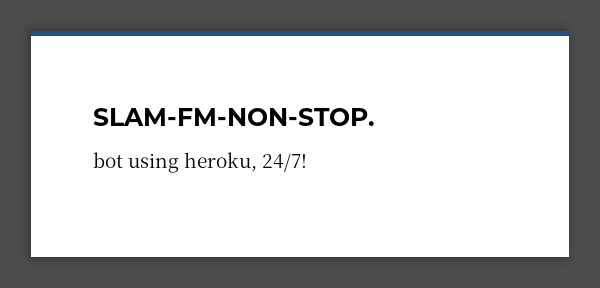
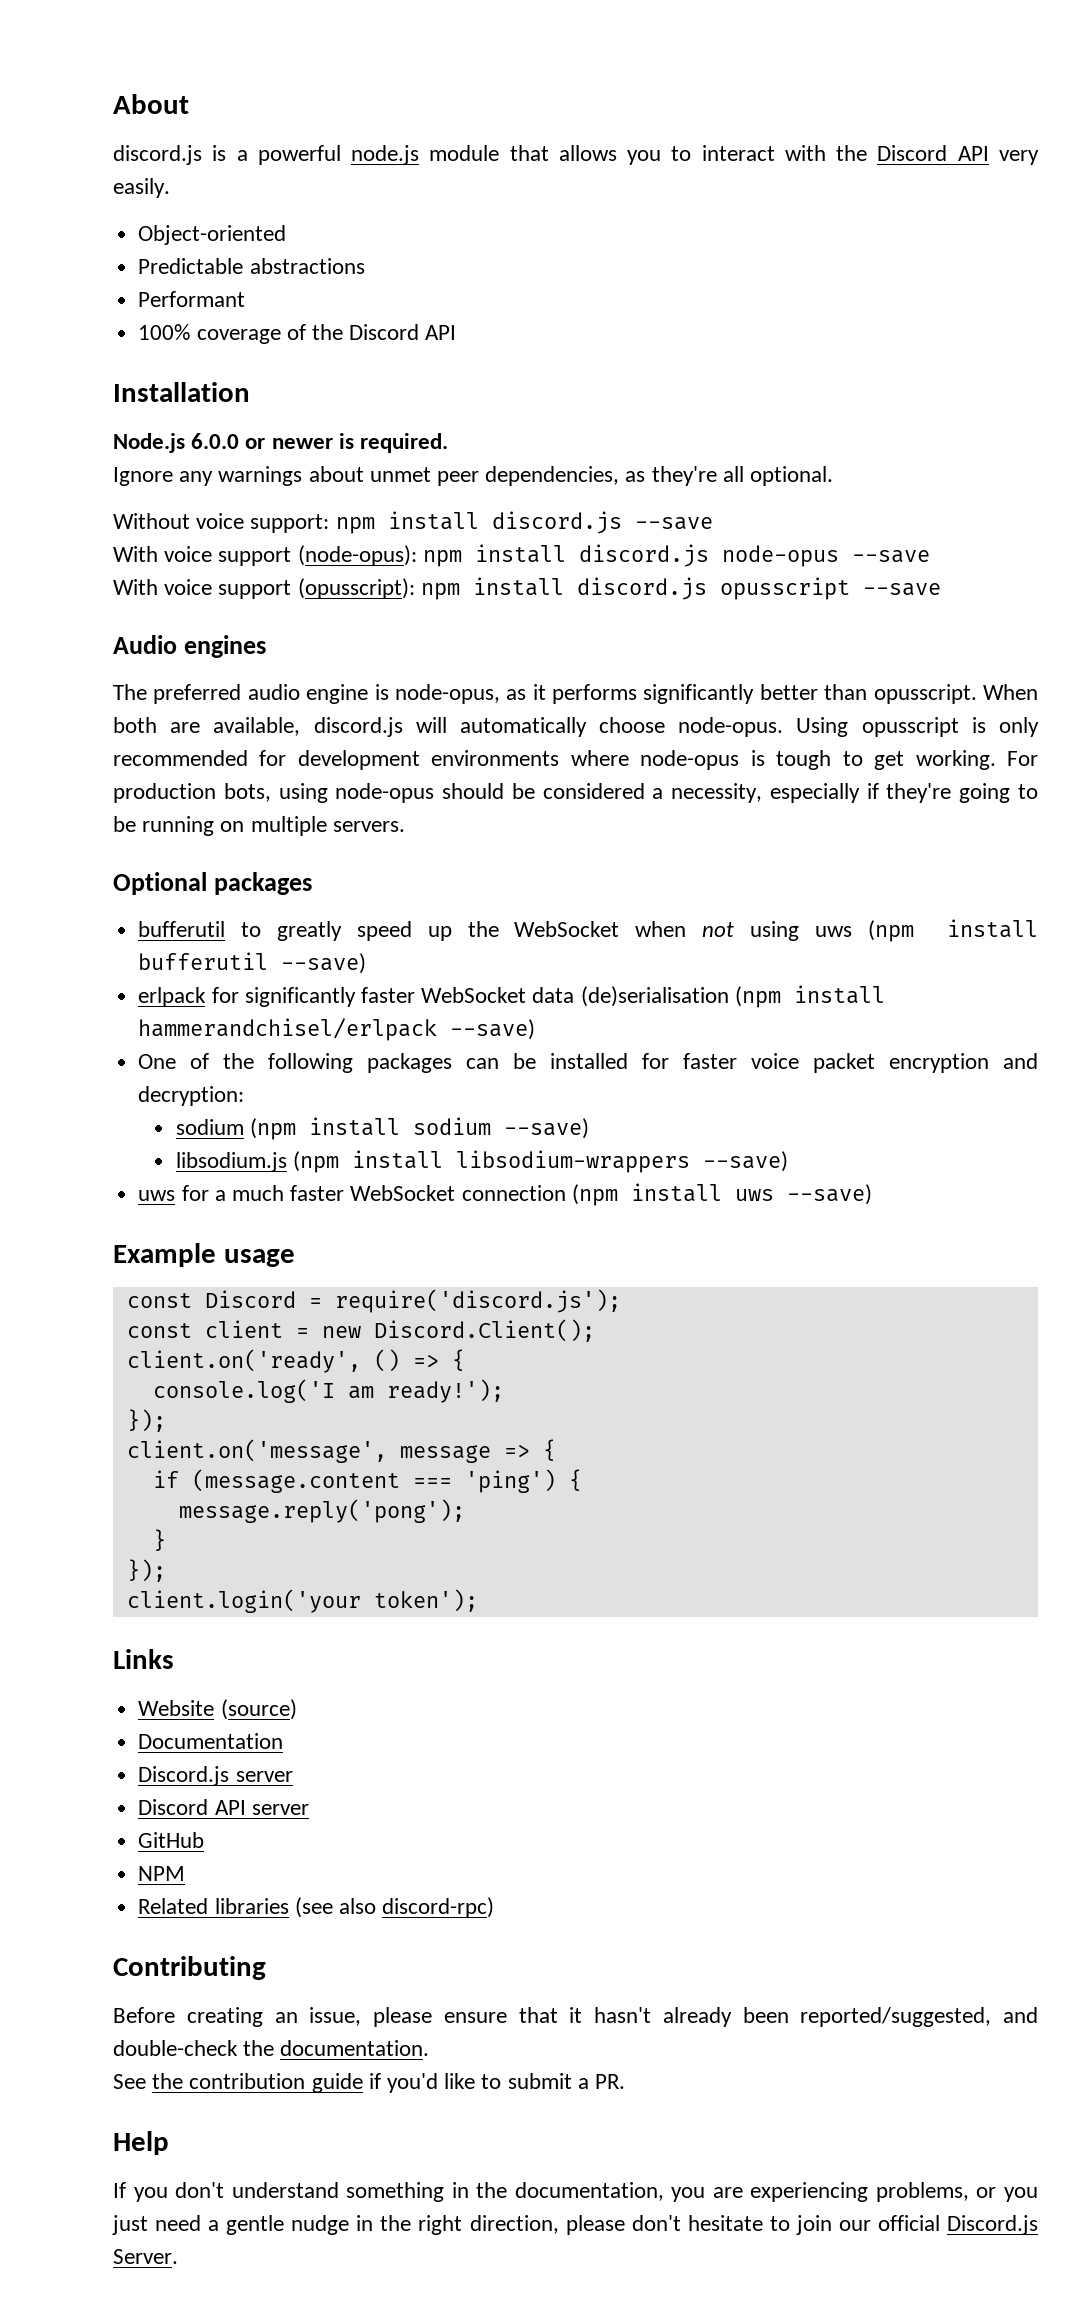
[93,108,375,126] [93,152,308,173] SLAM-FM-NON-STOP. // bot using heroku, 24/7! -> [113,94,189,114] [113,145,1039,165] [113,178,170,198] [138,225,287,245] [138,258,365,274] [138,291,246,307] [138,324,457,344] [113,382,250,402] [113,433,449,453] [113,466,834,486] [113,511,713,534] [113,544,930,567] [113,577,941,600] [113,635,267,658] [113,684,1038,704] [113,717,1039,737] [113,750,1039,770] [113,783,1038,803] [113,816,405,836] [113,872,313,895] [138,919,1038,942] [138,952,367,974] [138,985,885,1008] [138,1018,536,1041] [138,1053,1038,1073] [138,1086,245,1106] [175,1117,589,1140] [175,1150,788,1173] [138,1183,872,1206] [113,1243,295,1267] [126,1289,621,1313] [126,1319,595,1342] [126,1349,465,1373] [152,1379,504,1403] [126,1409,166,1432] [126,1439,556,1463] [152,1469,582,1493] [178,1499,465,1523] [152,1529,166,1551] [126,1559,166,1582] [126,1589,478,1613] [113,1649,174,1669] [138,1699,297,1720] [138,1733,284,1749] [138,1766,293,1786] [138,1799,309,1815] [138,1832,205,1848] [138,1866,186,1881] [138,1897,495,1918] [113,1956,266,1980] [113,2007,1038,2027] [113,2040,430,2056] [113,2073,626,2093] [113,2131,169,2155] [113,2182,1038,2202] [112,2215,1038,2235] [113,2249,178,2264] About // discord.js is a powerful node.js module that allows you to interact with the Discord API very easily. // Object-oriented // Predictable abstractions // Performant // 100% coverage of the Discord API // Installation // Node.js 6.0.0 or newer is required. // Ignore any warnings about unmet peer dependencies, as they're all optional. // Without voice support: npm install discord.js --save // With voice support (node-opus): npm install discord.js node-opus --save // With voice support (opusscript): npm install discord.js opusscript --save // Audio engines // The preferred audio engine is node-opus, as it performs significantly better than opusscript. When both are available, discord.js will automatically choose node-opus. Using opusscript is only recommended for development environments where node-opus is tough to get working. For production bots, using node-opus should be considered a necessity, especially if they're going to be running on multiple servers. // Optional packages // bufferutil to greatly speed up the WebSocket when not using uws (npm install bufferutil --save) // erlpack for significantly faster WebSocket data (de)serialisation (npm install hammerandchisel/erlpack --save) // One of the following packages can be installed for faster voice packet encryption and decryption: // sodium (npm install sodium --save) // libsodium.js (npm install libsodium-wrappers --save) // uws for a much faster WebSocket connection (npm install uws --save) // Example usage // const Discord = require('discord.js'); // const client = new Discord.Client(); // client.on('ready', () => { // console.log('I am ready!'); // }); // client.on('message', message => { // if (message.content === 'ping') { // message.reply('pong'); // } // }); // client.login('your token'); // Links // Website (source) // Documentation // Discord.js server // Discord API server // GitHub // NPM // Related libraries (see also discord-rpc) // Contributing // Before creating an issue, please ensure that it hasn't already been reported/suggested, and double-check the documentation. // See the contribution guide if you'd like to submit a PR. // Help // If you don't understand something in the documentation, you are experiencing problems, or you just need a gentle nudge in the right direction, please don't hesitate to join our official Discord.js Server.

